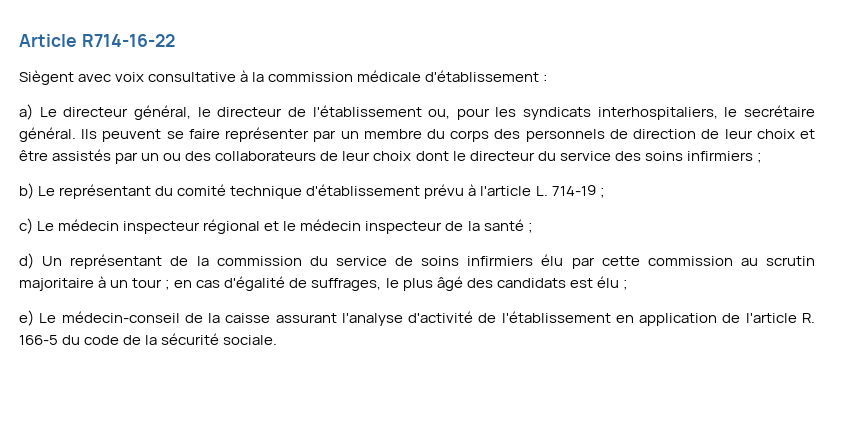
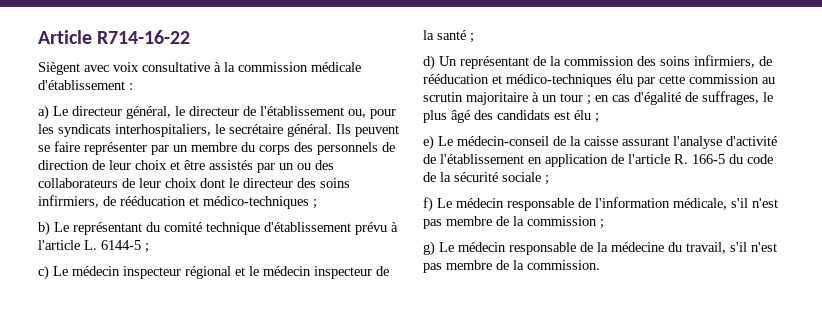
[537,151,753,161] du service des soins infirmiers -> [297,178,350,188] [38,195,309,209] des soins infirmiers, de rééducation et médico-techniques
[551,185,596,196] 714-19 -> [101,240,141,250] 6144-5
[309,256,534,266] du service de soins infirmiers -> [637,55,772,68] [423,74,612,87] des soins infirmiers, de rééducation et médico-techniques
[223,335,278,345] sociale. -> [502,172,549,185] [423,197,778,212] [423,216,604,229] [423,241,777,256] [423,260,600,273] sociale ; // f) Le médecin responsable de l'information médicale, s'il n'est pas membre de la commission ; // g) Le médecin responsable de la médecine du travail, s'il n'est pas membre de la commission.

